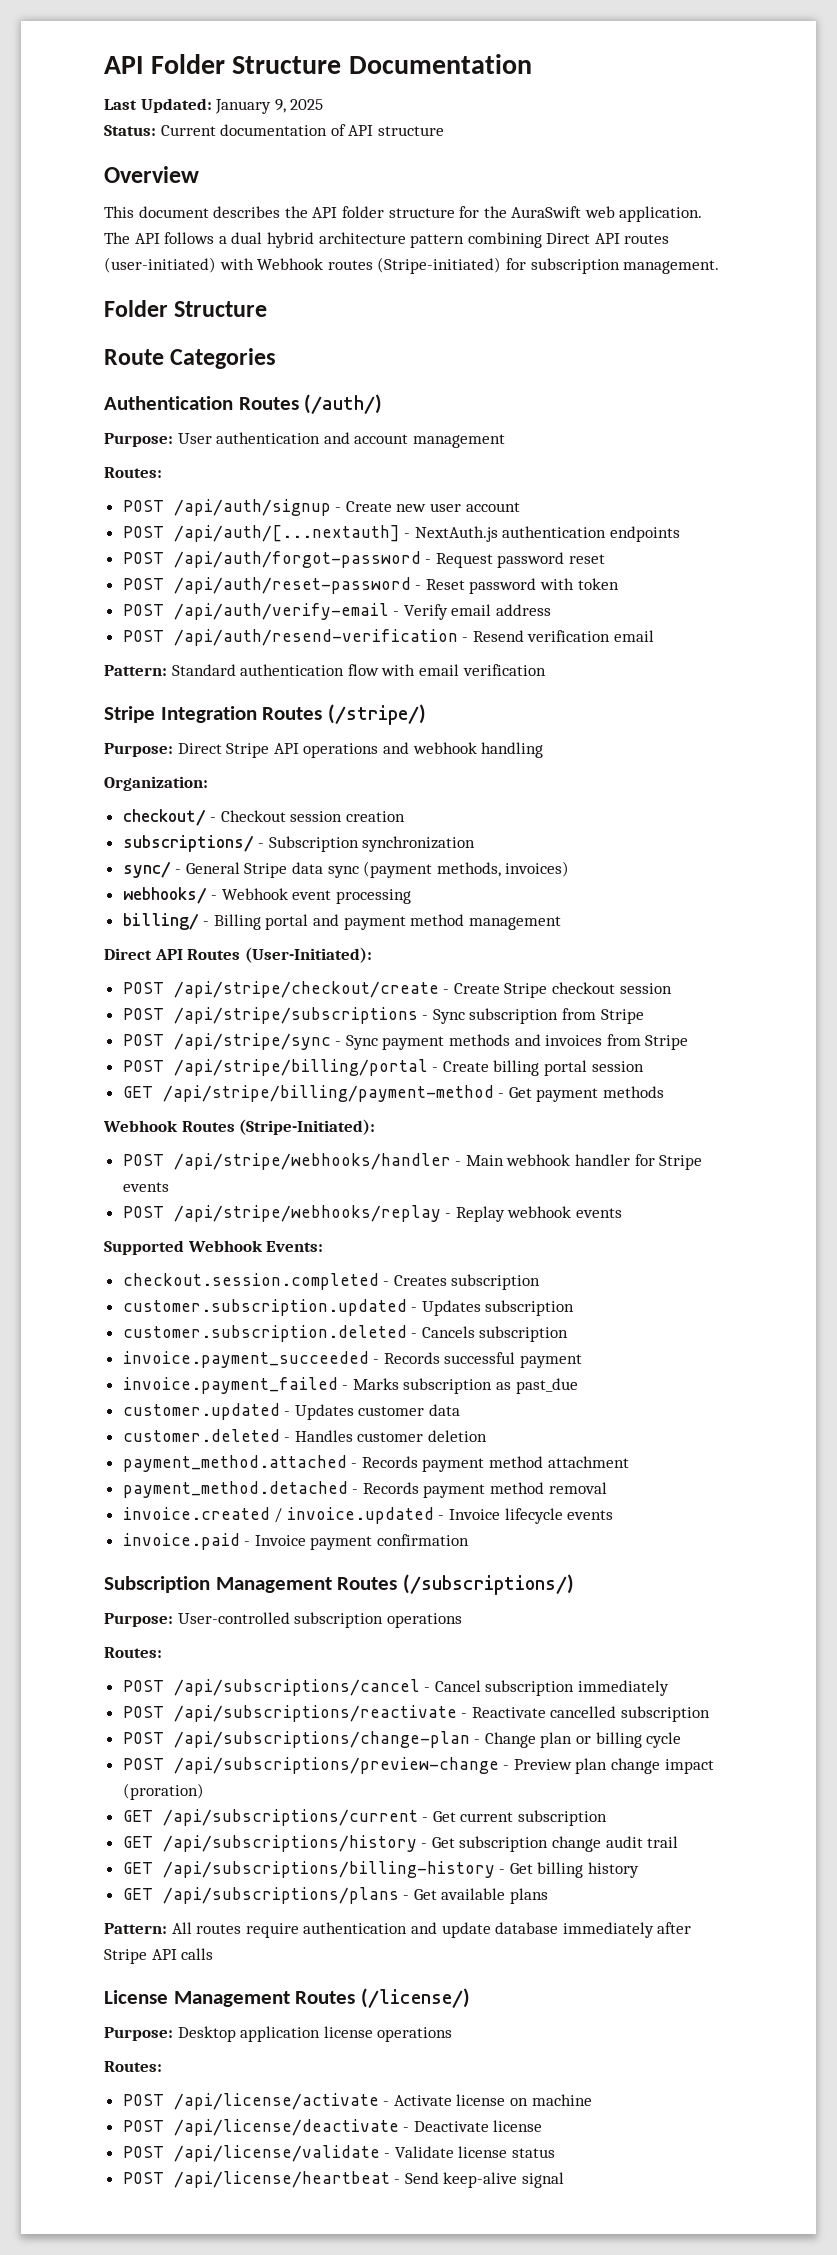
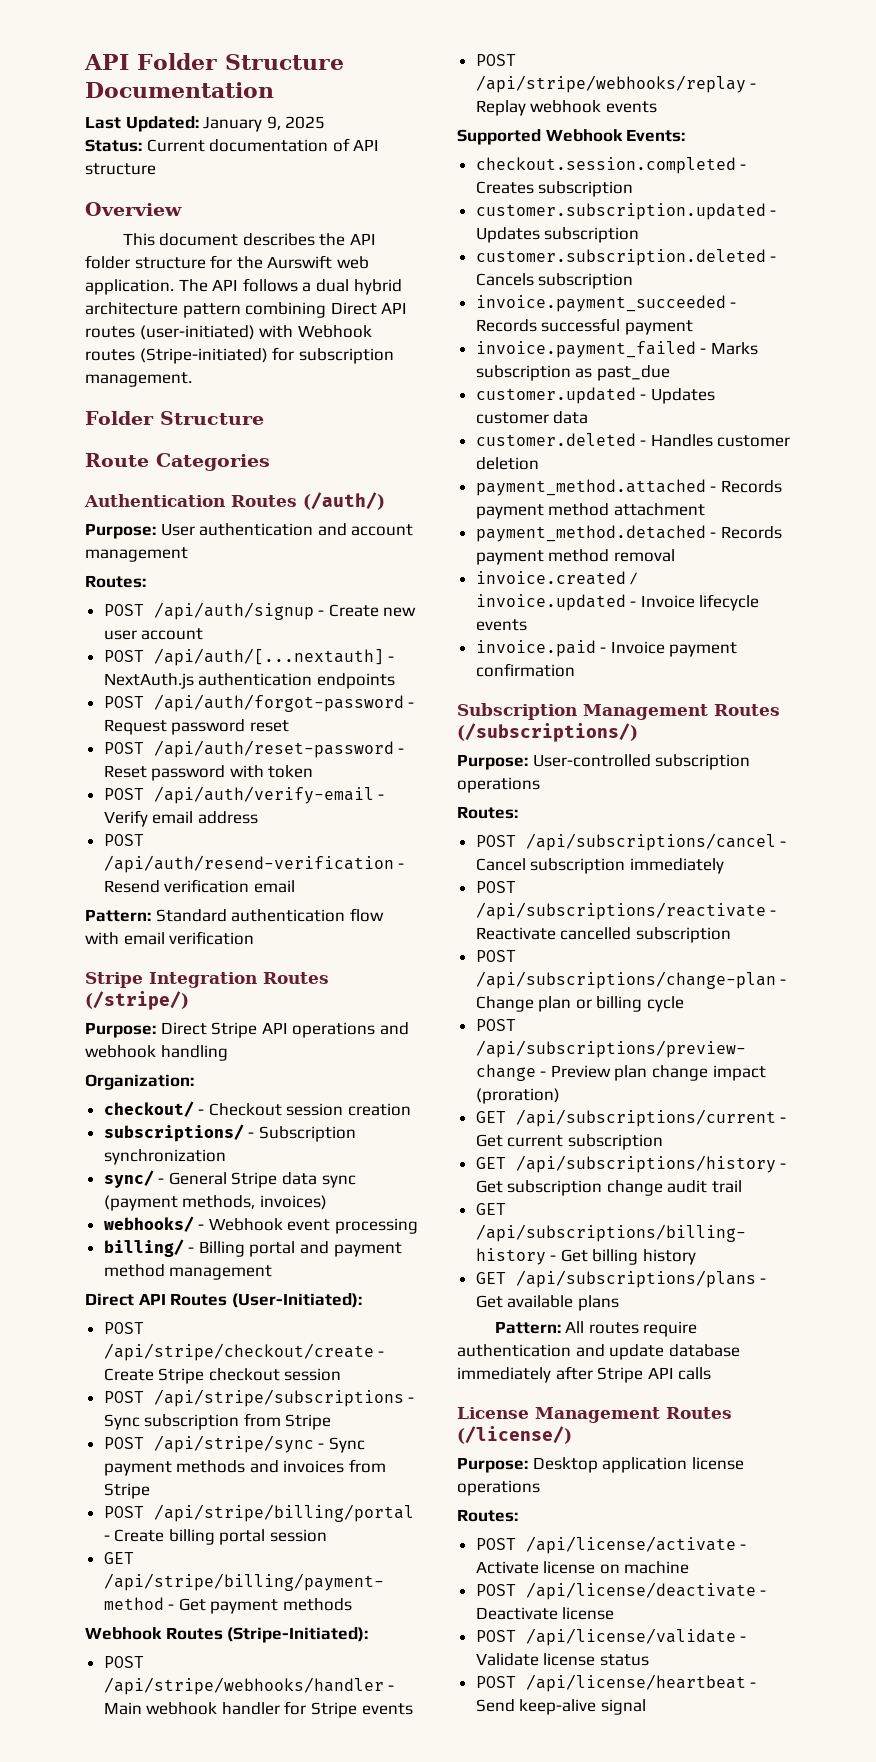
[511,206,582,218] AuraSwift -> [267,255,333,269] Aurswift

